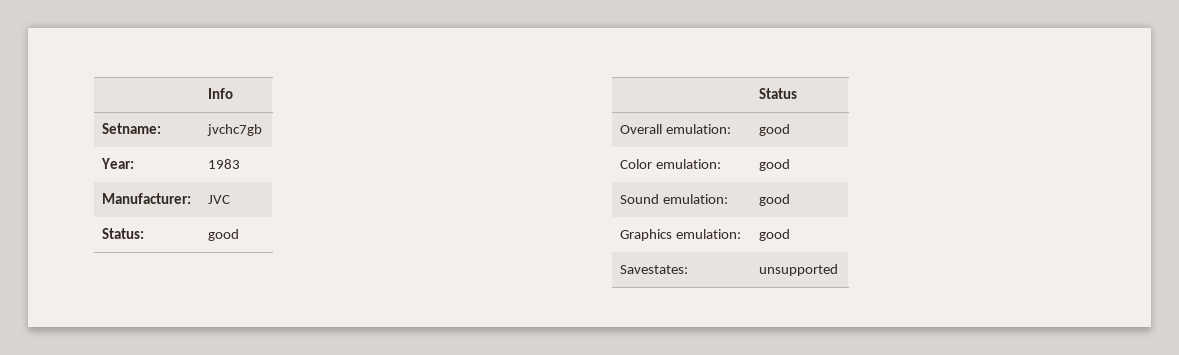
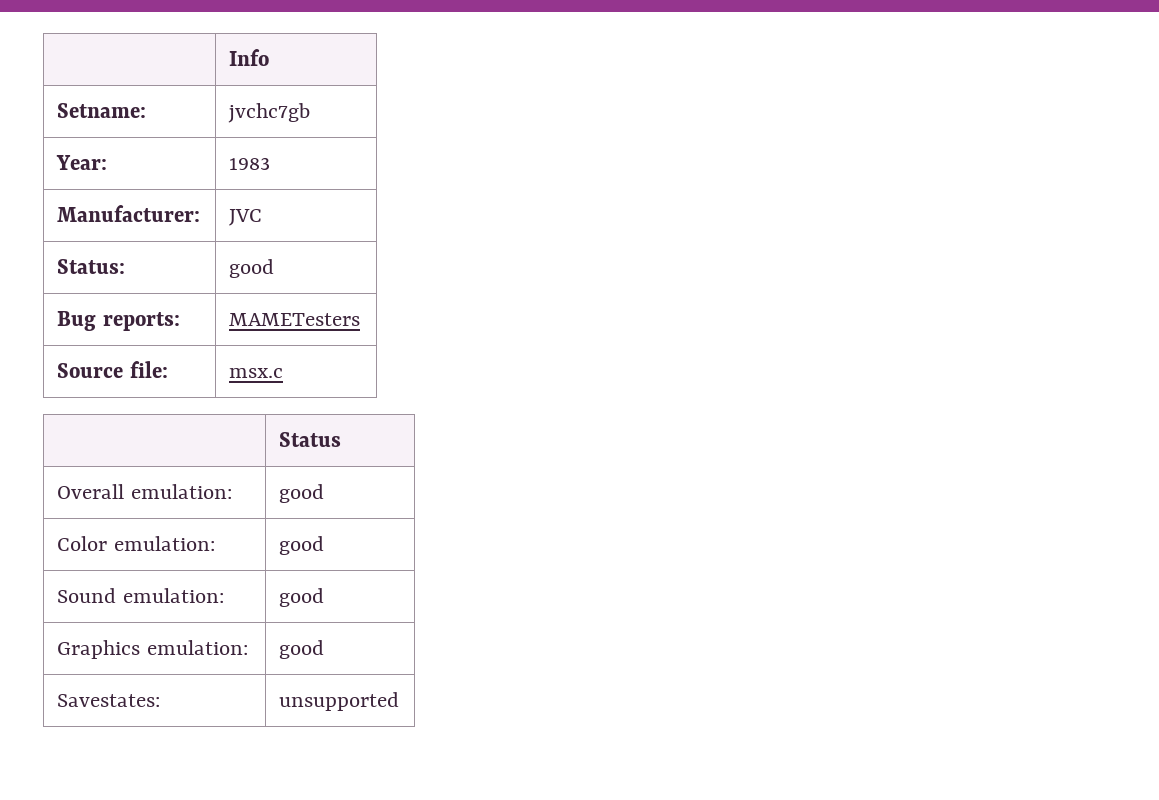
(240, 235) none -> [57,311,180,331] [229,313,361,326] [57,361,168,378] [229,368,284,378] // Bug reports: | MAMETesters // Source file: | msx.c

